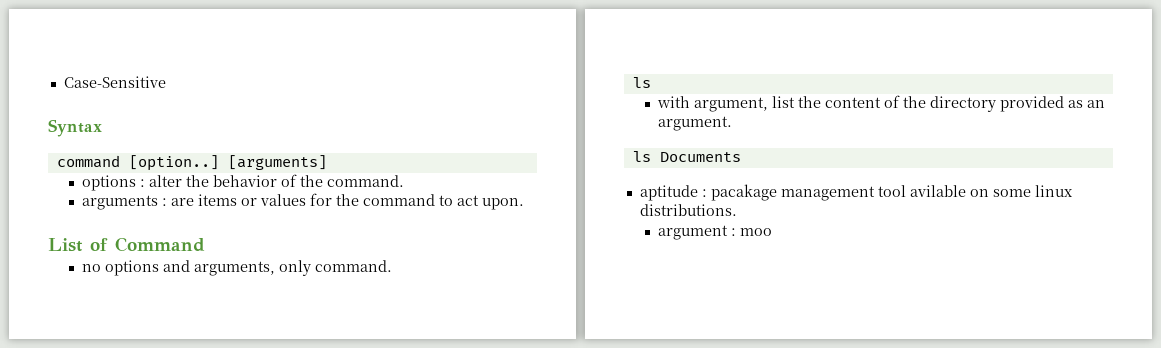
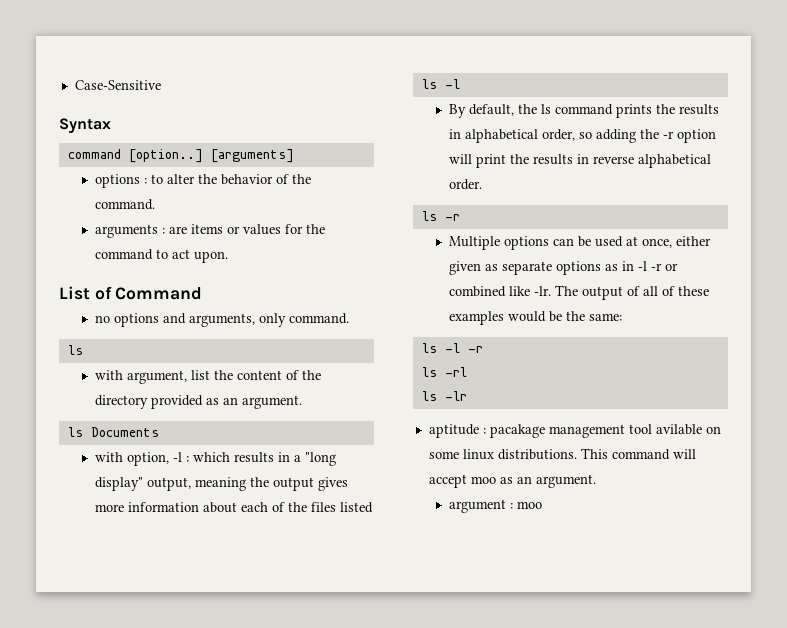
(146, 183) none -> [150,174,163,184] to
(741, 157) none -> [94,452,336,466] [94,477,348,491] [94,502,373,513] [421,79,460,89] [448,104,719,118] [448,129,716,143] [448,154,711,168] [448,179,482,190] [421,211,460,221] [448,236,711,250] [448,261,678,275] [448,285,709,300] [448,311,622,325] [421,343,483,353] [421,367,467,377] [421,391,467,401] // with option, -l : which results in a "long display" output, meaning the output gives more information about each of the files listed // ls -l // By default, the ls command prints the results in alphabetical order, so adding the -r option will print the results in reverse alphabetical order. // ls -r // Multiple options can be used at once, either given as separate options as in -l -r or combined like -lr. The output of all of these examples would be the same: // ls -l -r // ls -rl // ls -lr
(737, 210) none -> [580,448,696,460] [428,474,596,488] This command will accept moo as an argument.

